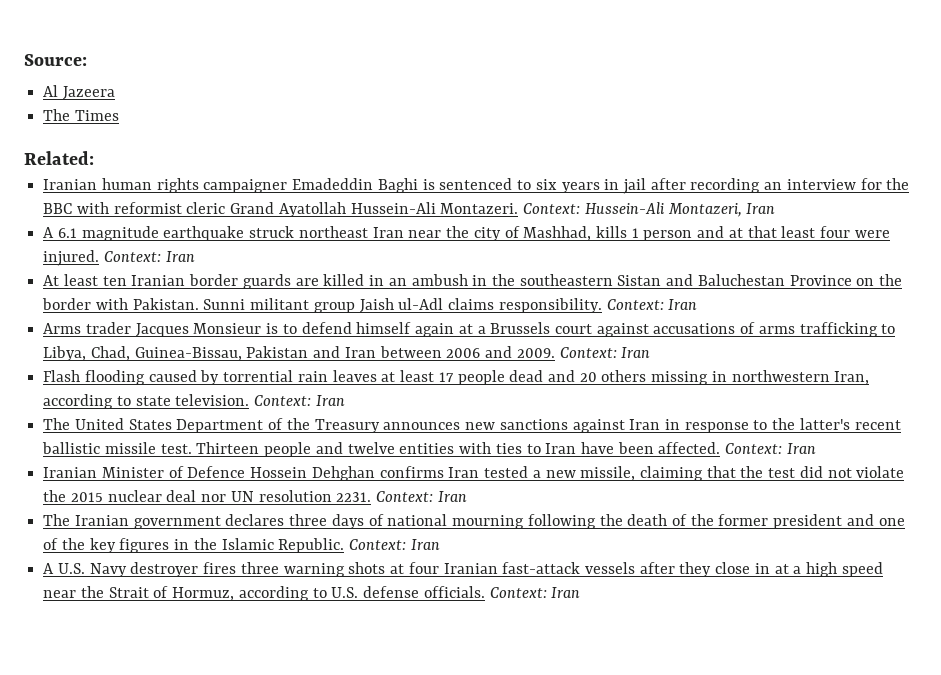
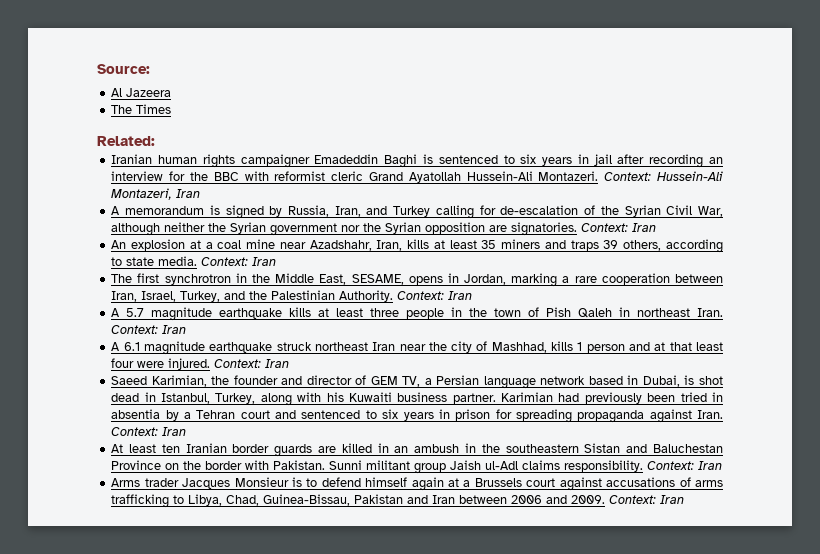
(776, 208) none -> [111,205,723,219] [111,222,657,236] [111,239,723,253] [111,256,277,266] [111,273,724,287] [111,290,473,302] [111,307,724,321] [111,325,187,334] // A memorandum is signed by Russia, Iran, and Turkey calling for de-escalation of the Syrian Civil War, although neither the Syrian government nor the Syrian opposition are signatories. Context: Iran // An explosion at a coal mine near Azadshahr, Iran, kills at least 35 miners and traps 39 others, according to state media. Context: Iran // The first synchrotron in the Middle East, SESAME, opens in Jordan, marking a rare cooperation between Iran, Israel, Turkey, and the Palestinian Authority. Context: Iran // A 5.7 magnitude earthquake kills at least three people in the town of Pish Qaleh in northeast Iran. Context: Iran
(195, 256) none -> [111,375,723,389] [111,392,723,406] [111,409,723,423] [111,427,187,436] // Saeed Karimian, the founder and director of GEM TV, a Persian language network based in Dubai, is shot dead in Istanbul, Turkey, along with his Kuwaiti business partner. Karimian had previously been tried in absentia by a Tehran court and sentenced to six years in prison for spreading propaganda against Iran. Context: Iran
[43,370,870,385] [43,394,345,409] [43,418,901,433] [42,442,816,457] [43,466,905,481] [43,490,467,502] [43,514,905,529] [43,538,440,553] [43,562,883,577] [43,586,581,601] // Flash flooding caused by torrential rain leaves at least 17 people dead and 20 others missing in northwestern Iran, according to state television. Context: Iran // The United States Department of the Treasury announces new sanctions against Iran in response to the latter's recent ballistic missile test. Thirteen people and twelve entities with ties to Iran have been affected. Context: Iran // Iranian Minister of Defence Hossein Dehghan confirms Iran tested a new missile, claiming that the test did not violate the 2015 nuclear deal nor UN resolution 2231. Context: Iran // The Iranian government declares three days of national mourning following the death of the former president and one of the key figures in the Islamic Republic. Context: Iran // A U.S. Navy destroyer fires three warning shots at four Iranian fast-attack vessels after they close in at a high speed near the Strait of Hormuz, according to U.S. defense officials. Context: Iran -> (685, 499) none

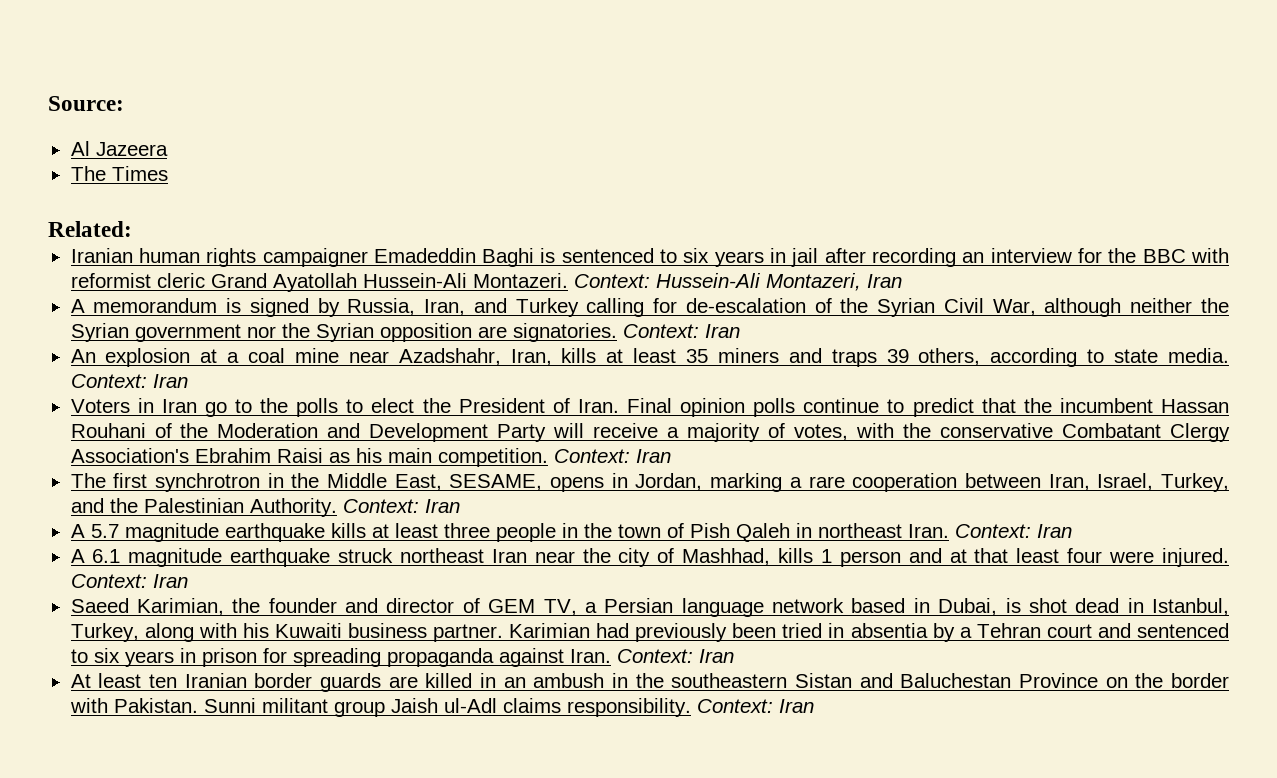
(277, 261) none -> [70,398,1230,417] [70,423,1231,442] [70,448,671,467] // Voters in Iran go to the polls to elect the President of Iran. Final opinion polls continue to predict that the incumbent Hassan Rouhani of the Moderation and Development Party will receive a majority of votes, with the conservative Combatant Clergy Association's Ebrahim Raisi as his main competition. Context: Iran
[111,477,723,491] [111,494,685,508] // Arms trader Jacques Monsieur is to defend himself again at a Brussels court against accusations of arms trafficking to Libya, Chad, Guinea-Bissau, Pakistan and Iran between 2006 and 2009. Context: Iran -> (814, 706) none

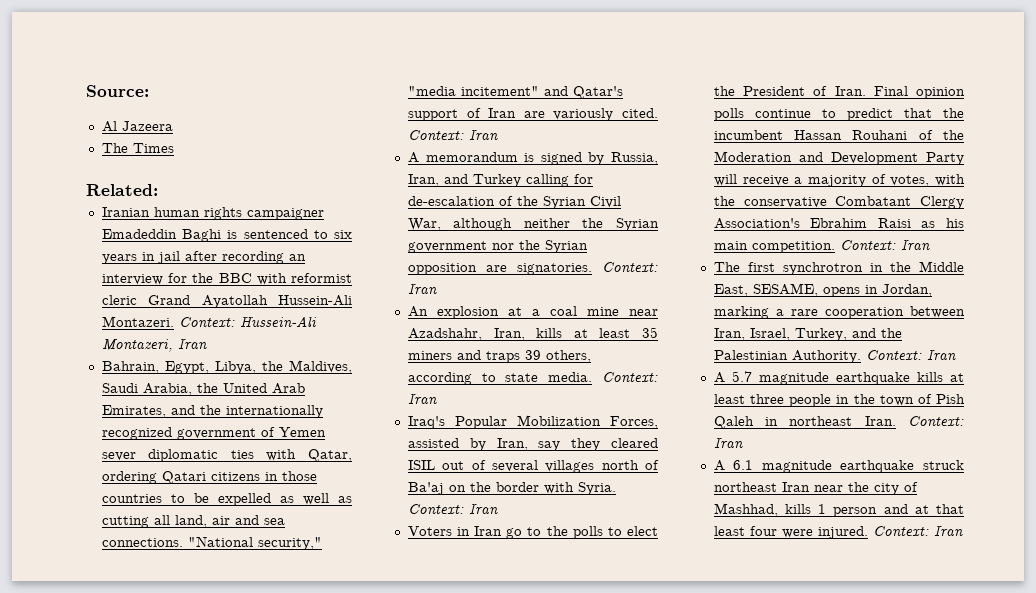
(902, 281) none -> [101,360,352,374] [101,383,305,396] [101,405,323,418] [101,427,326,440] [101,449,352,462] [101,471,317,484] [101,493,352,506] [101,515,285,528] [101,536,322,550] [407,86,623,99] [407,108,658,121] [407,130,498,141] // Bahrain, Egypt, Libya, the Maldives, Saudi Arabia, the United Arab Emirates, and the internationally recognized government of Yemen sever diplomatic ties with Qatar, ordering Qatari citizens in those countries to be expelled as well as cutting all land, air and sea connections. "National security," "media incitement" and Qatar's support of Iran are variously cited. Context: Iran
(188, 381) none -> [407,415,658,429] [407,438,658,451] [407,460,659,473] [407,482,616,495] [407,504,498,515] // Iraq's Popular Mobilization Forces, assisted by Iran, say they cleared ISIL out of several villages north of Ba'aj on the border with Syria. Context: Iran
[70,598,1229,617] [70,623,1230,642] [70,648,734,667] [70,673,1229,692] [69,698,814,717] // Saeed Karimian, the founder and director of GEM TV, a Persian language network based in Dubai, is shot dead in Istanbul, Turkey, along with his Kuwaiti business partner. Karimian had previously been tried in absentia by a Tehran court and sentenced to six years in prison for spreading propaganda against Iran. Context: Iran // At least ten Iranian border guards are killed in an ambush in the southeastern Sistan and Baluchestan Province on the border with Pakistan. Sunni militant group Jaish ul-Adl claims responsibility. Context: Iran -> (963, 531) none

